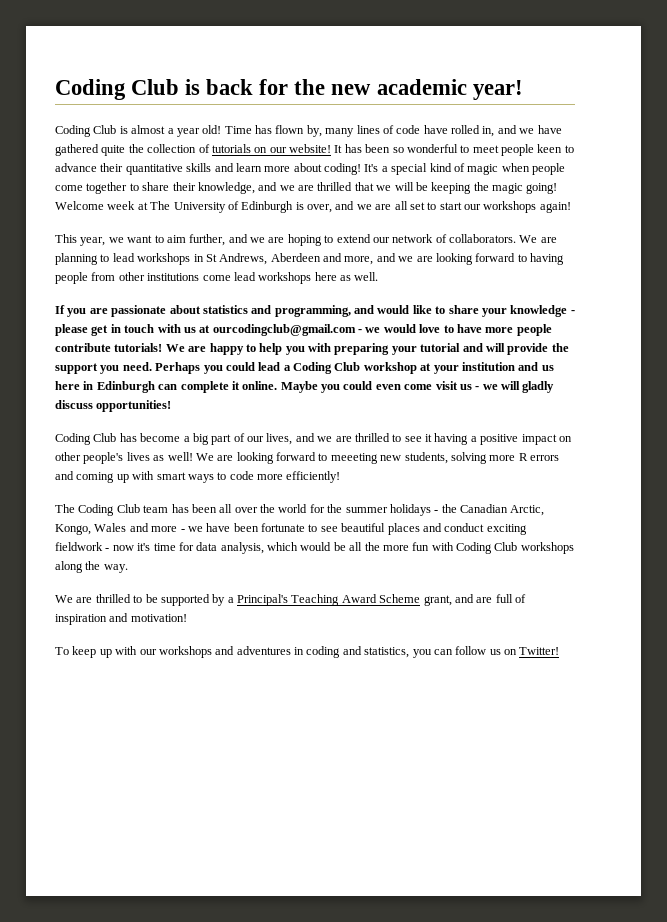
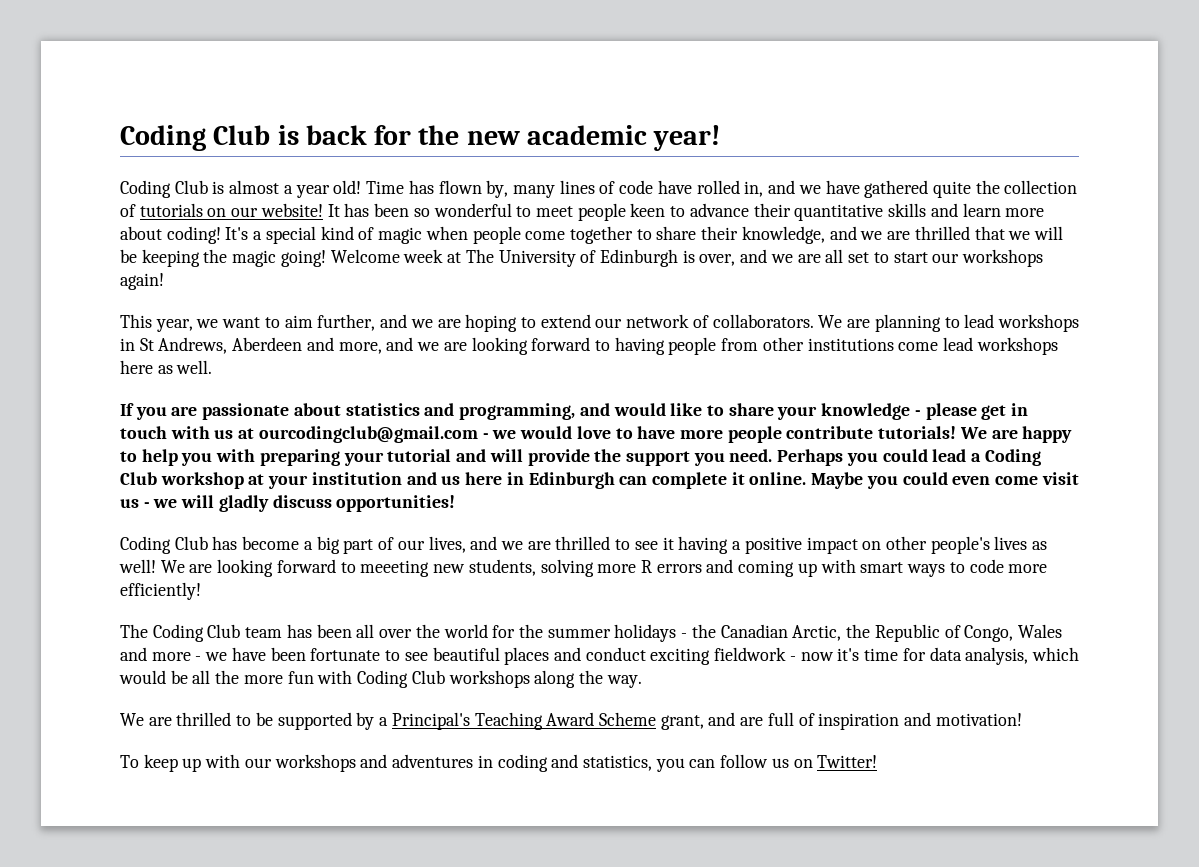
[55,524,91,535] Kongo, -> [846,624,1014,642] the Republic of Congo,

